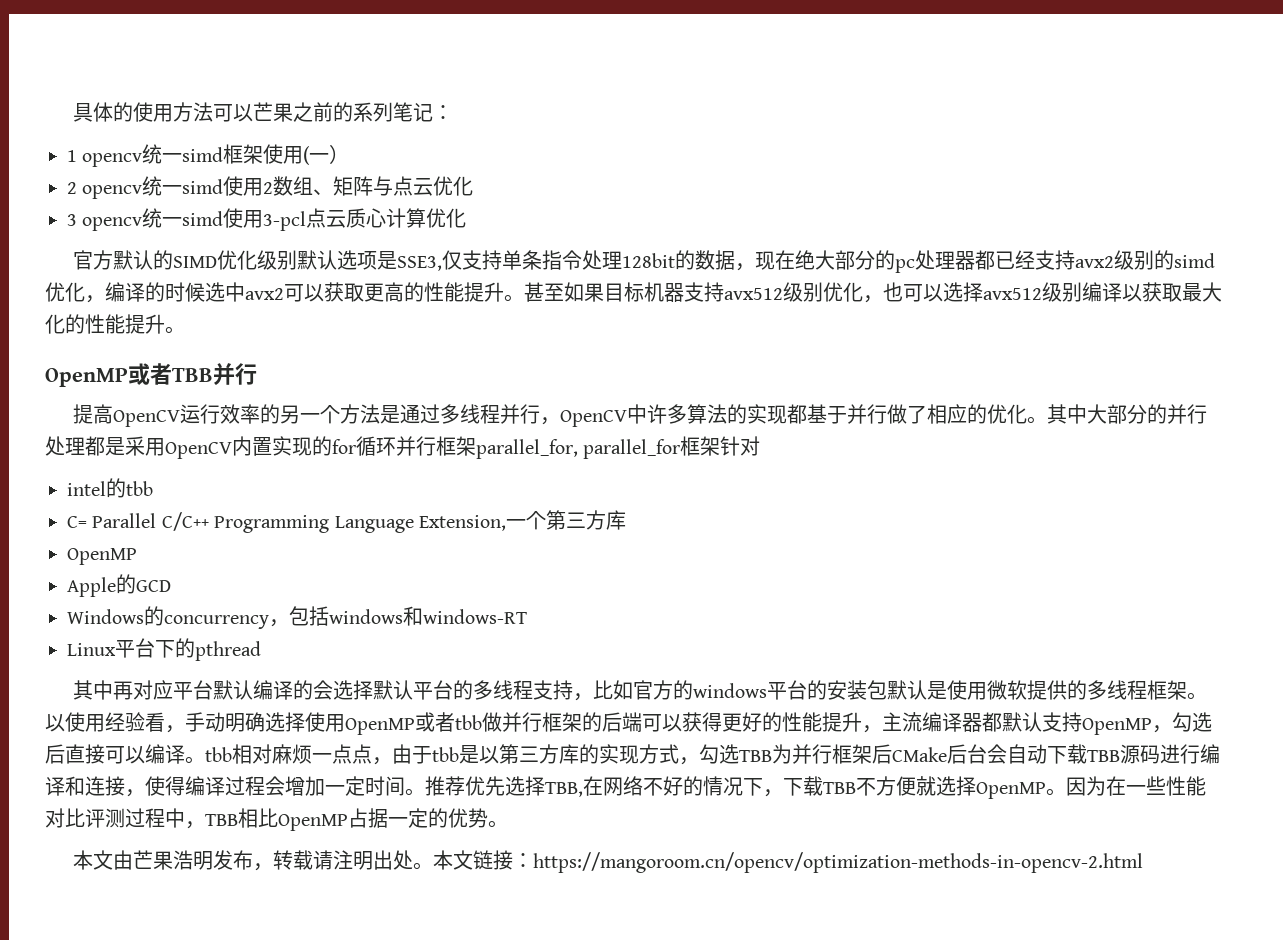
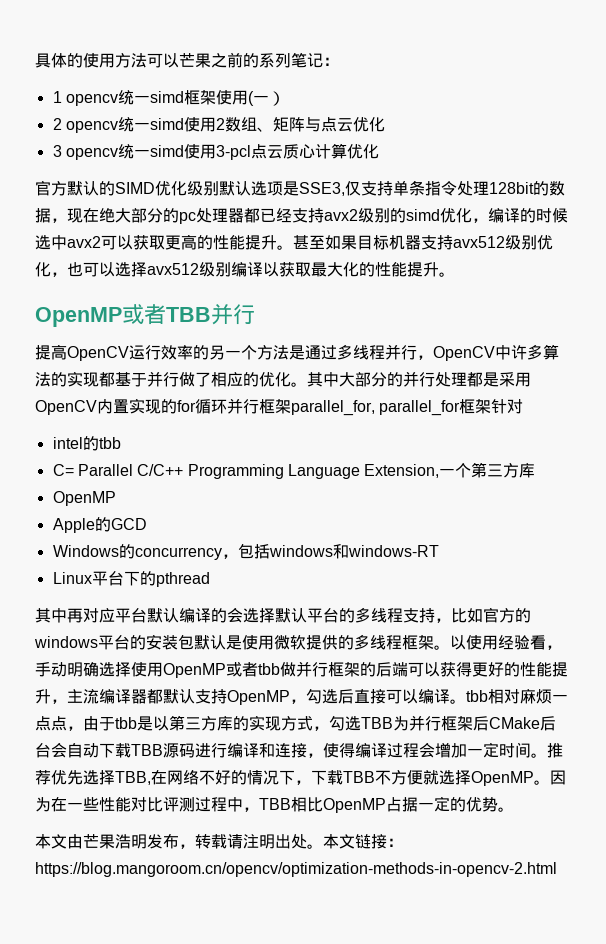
[532,852,1143,873] https://mangoroom.cn/opencv/optimization-methods-in-opencv-2.html -> [35,862,557,877] https://blog.mangoroom.cn/opencv/optimization-methods-in-opencv-2.html

